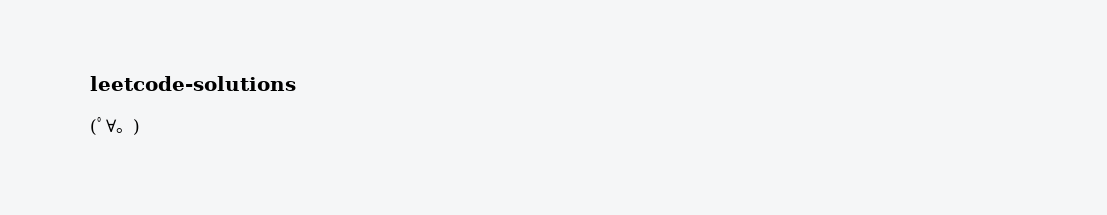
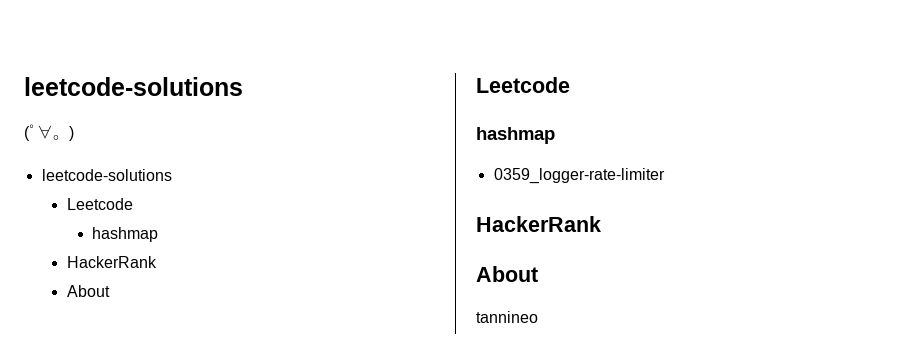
(140, 127) none -> [41,169,172,181] [66,198,133,210] [92,227,159,242] [66,256,157,268] [66,285,110,297] [476,77,570,93] [476,127,555,144] [493,168,665,184] [476,216,601,232] [476,266,538,282] [476,311,538,323] // leetcode-solutions // Leetcode // hashmap // HackerRank // About // Leetcode // hashmap // 0359_logger-rate-limiter // HackerRank // About // tannineo

